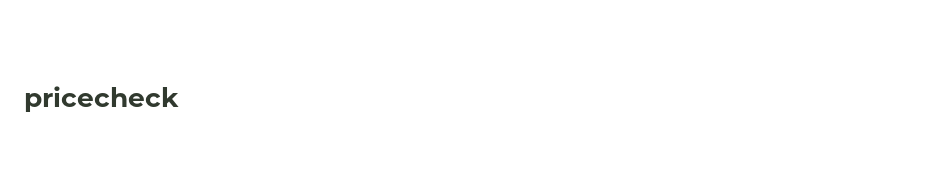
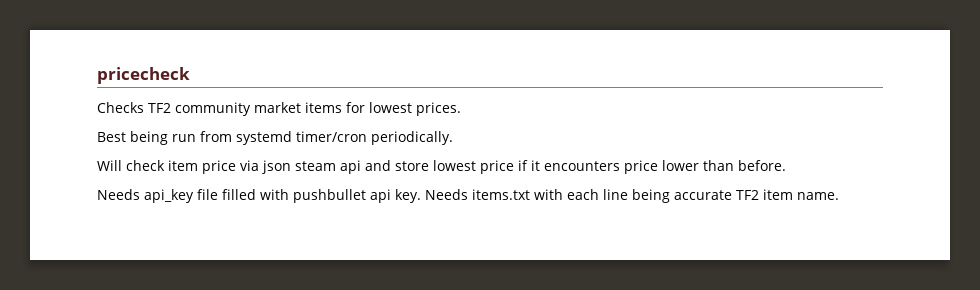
(179, 99) none -> [97,102,461,116] [97,131,453,145] [97,160,786,174] [97,189,839,203] // Checks TF2 community market items for lowest prices. // Best being run from systemd timer/cron periodically. // Will check item price via json steam api and store lowest price if it encounters price lower than before. // Needs api_key file filled with pushbullet api key. Needs items.txt with each line being accurate TF2 item name.

